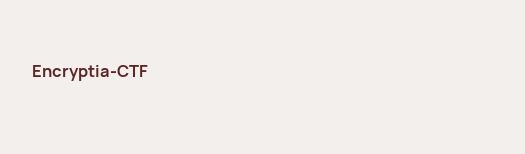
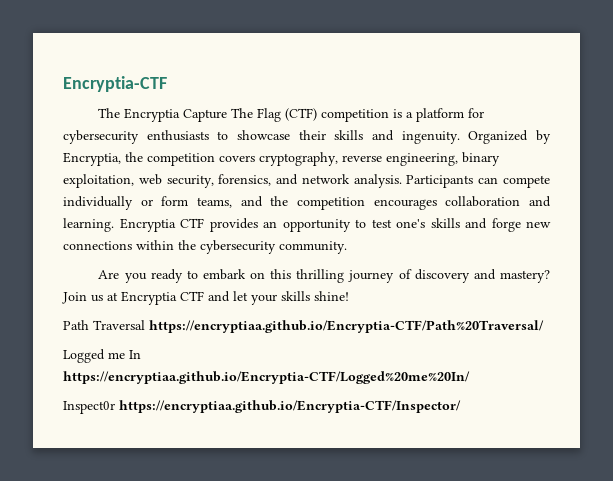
(148, 73) none -> [98,108,485,122] [63,130,551,144] [63,152,500,166] [63,174,550,188] [63,196,551,210] [63,218,551,232] [63,240,347,254] [98,269,550,283] [62,291,349,305] [63,320,544,333] [63,349,141,363] [63,371,470,384] [63,400,461,414] // The Encryptia Capture The Flag (CTF) competition is a platform for cybersecurity enthusiasts to showcase their skills and ingenuity. Organized by Encryptia, the competition covers cryptography, reverse engineering, binary exploitation, web security, forensics, and network analysis. Participants can compete individually or form teams, and the competition encourages collaboration and learning. Encryptia CTF provides an opportunity to test one's skills and forge new connections within the cybersecurity community. // Are you ready to embark on this thrilling journey of discovery and mastery? Join us at Encryptia CTF and let your skills shine! // Path Traversal https://encryptiaa.github.io/Encryptia-CTF/Path%20Traversal/ // Logged me In https://encryptiaa.github.io/Encryptia-CTF/Logged%20me%20In/ // Inspect0r https://encryptiaa.github.io/Encryptia-CTF/Inspector/

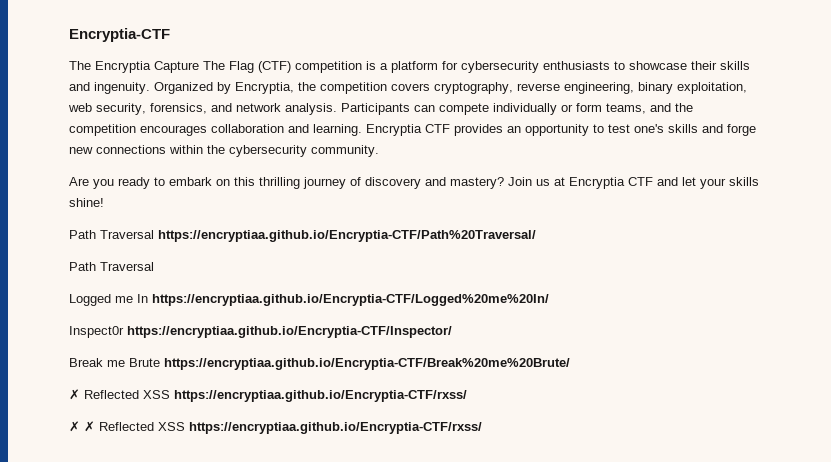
(544, 326) none -> [69,262,154,271] // Path Traversal
(461, 406) none -> [69,358,570,370] [69,389,467,402] [69,421,482,434] // Break me Brute https://encryptiaa.github.io/Encryptia-CTF/Break%20me%20Brute/ // ✗ Reflected XSS https://encryptiaa.github.io/Encryptia-CTF/rxss/ // ✗ ✗ Reflected XSS https://encryptiaa.github.io/Encryptia-CTF/rxss/

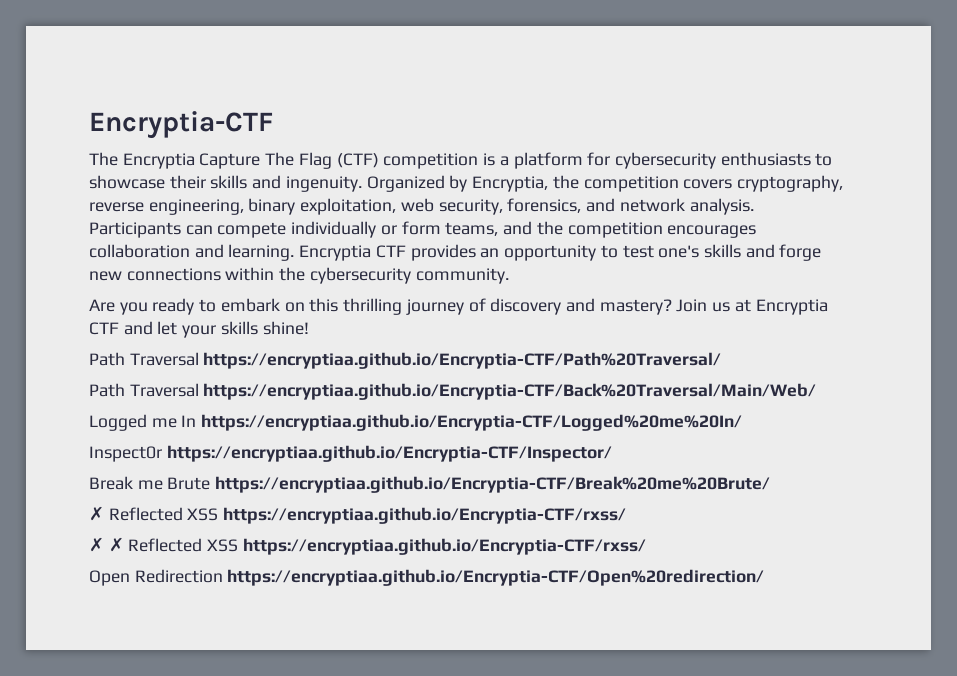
(154, 266) none -> [203,383,817,400] https://encryptiaa.github.io/Encryptia-CTF/Back%20Traversal/Main/Web/
(482, 428) none -> [89,569,765,586] // Open Redirection https://encryptiaa.github.io/Encryptia-CTF/Open%20redirection/

